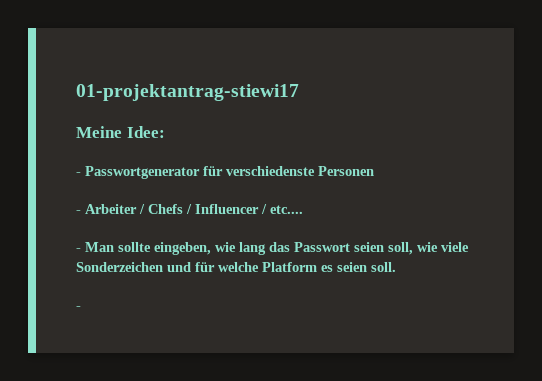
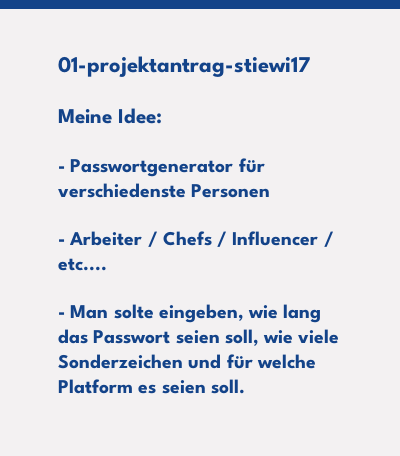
[118,242,151,252] sollte -> [113,304,154,319] solte
[76,306,81,310] // - -> (245, 386) none

